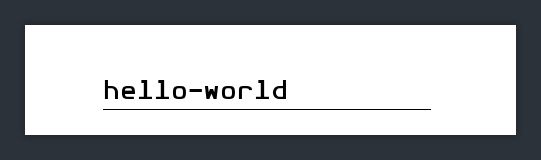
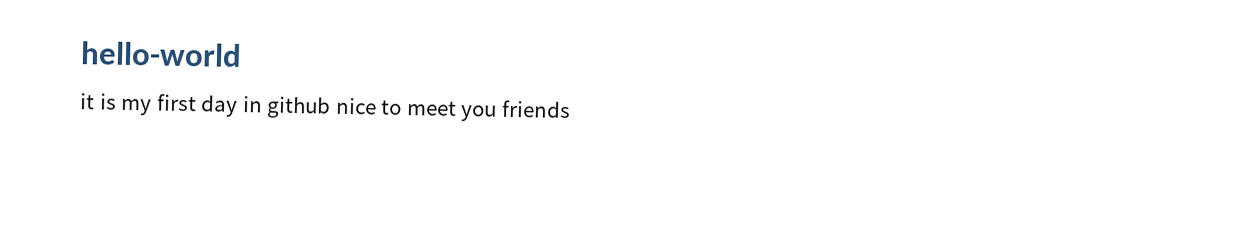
(288, 89) none -> [80,93,571,122] // it is my first day in github nice to meet you friends

